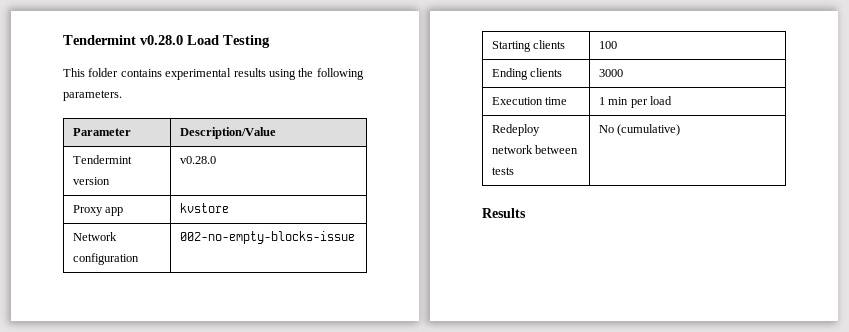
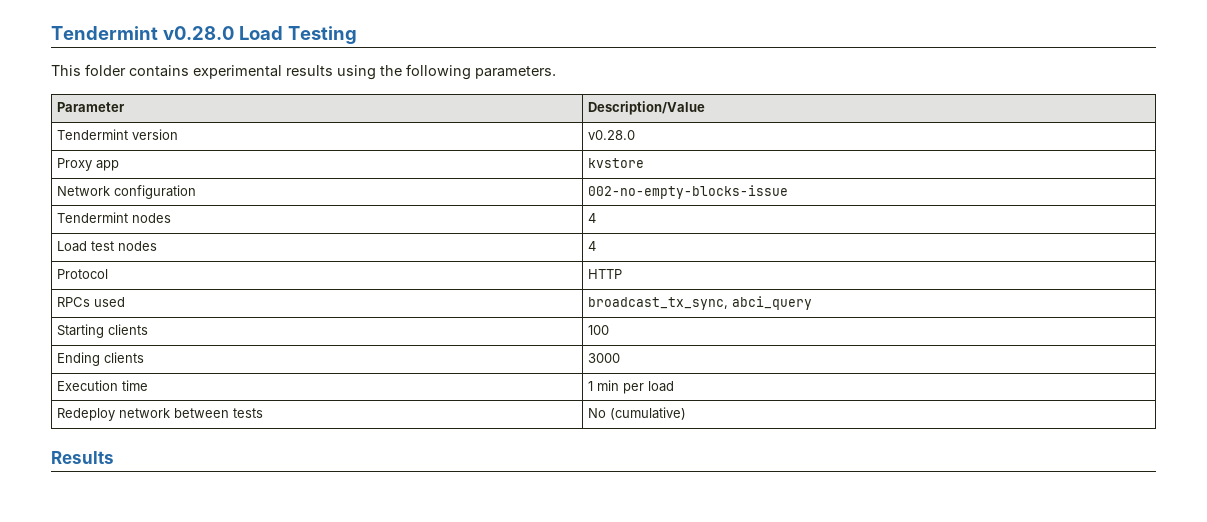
(355, 237) none -> [57,212,172,223] [588,213,597,223] [57,241,158,252] [588,241,597,251] [57,269,109,279] [588,269,623,279] [57,297,126,307] [588,296,813,310] // Tendermint nodes | 4 // Load test nodes | 4 // Protocol | HTTP // RPCs used | broadcast_tx_sync, abci_query

